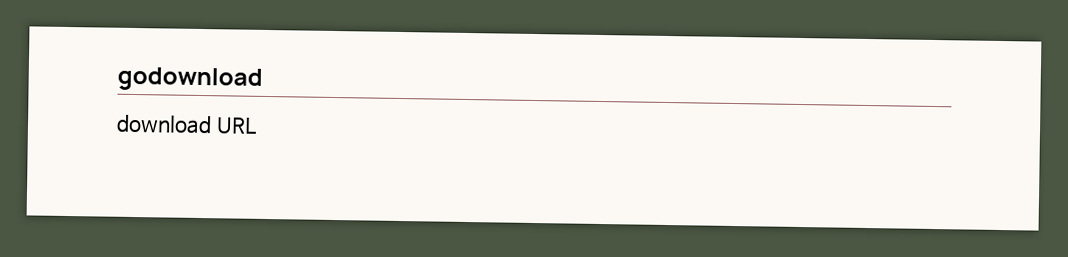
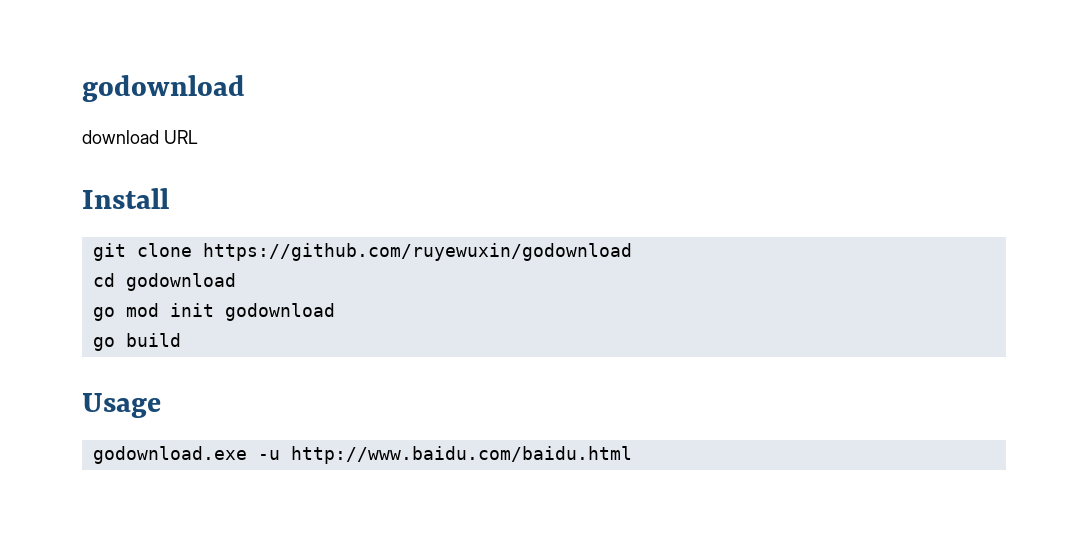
(257, 125) none -> [82,188,169,209] [92,243,632,261] [92,273,236,291] [92,303,335,321] [92,333,181,351] [82,393,161,418] [92,446,632,464] // Install // git clone https://github.com/ruyewuxin/godownload // cd godownload // go mod init godownload // go build // Usage // godownload.exe -u http://www.baidu.com/baidu.html

